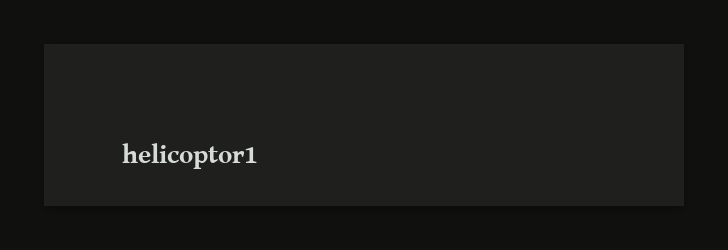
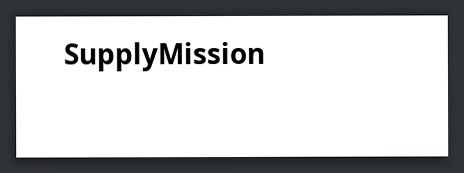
[122,143,258,169] helicoptor1 -> [63,41,265,72] SupplyMission

